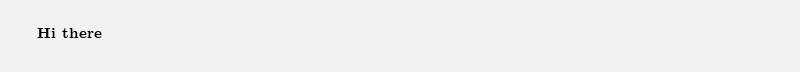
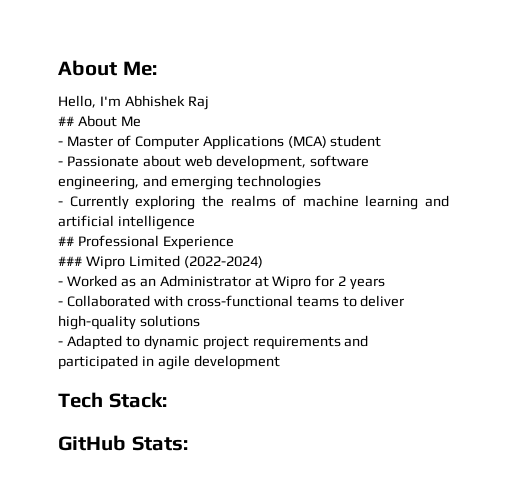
[37,28,102,38] Hi there -> [58,60,157,76] [58,95,209,110] [58,115,141,127] [58,135,382,150] [58,155,369,170] [58,175,321,190] [58,195,449,210] [58,215,195,230] [58,235,234,250] [58,255,263,270] [58,275,386,290] [58,295,405,307] [58,315,200,330] [58,335,369,350] [58,355,280,370] [58,392,167,408] [58,435,188,451] About Me: // Hello, I'm Abhishek Raj // ## About Me // - Master of Computer Applications (MCA) student // - Passionate about web development, software engineering, and emerging technologies // - Currently exploring the realms of machine learning and artificial intelligence // ## Professional Experience // ### Wipro Limited (2022-2024) // - Worked as an Administrator at Wipro for 2 years // - Collaborated with cross-functional teams to deliver high-quality solutions // - Adapted to dynamic project requirements and participated in agile development // Tech Stack: // GitHub Stats:

